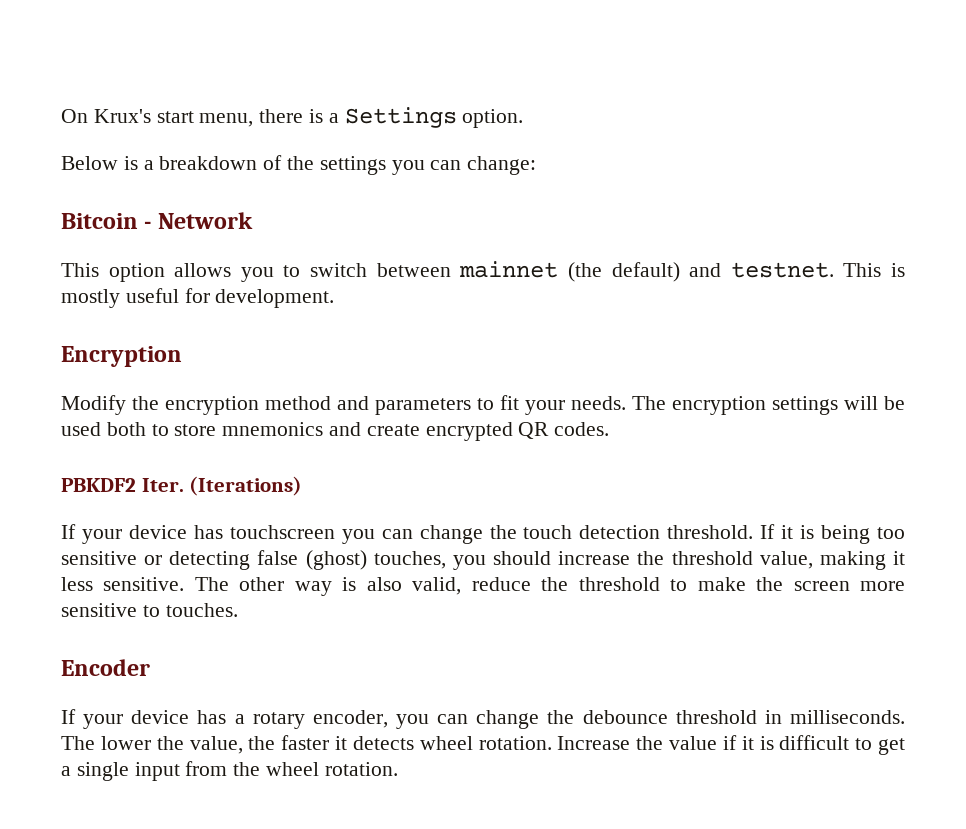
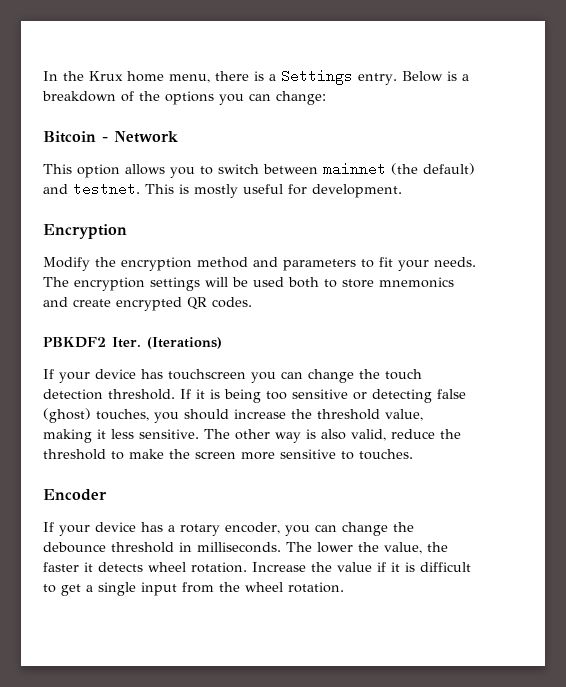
[61,109,194,123] On Krux's start -> [43,71,164,82] In the Krux home
[462,109,524,128] option. // -> [358,73,397,85] entry.
[319,156,386,175] settings -> [165,91,214,105] options

